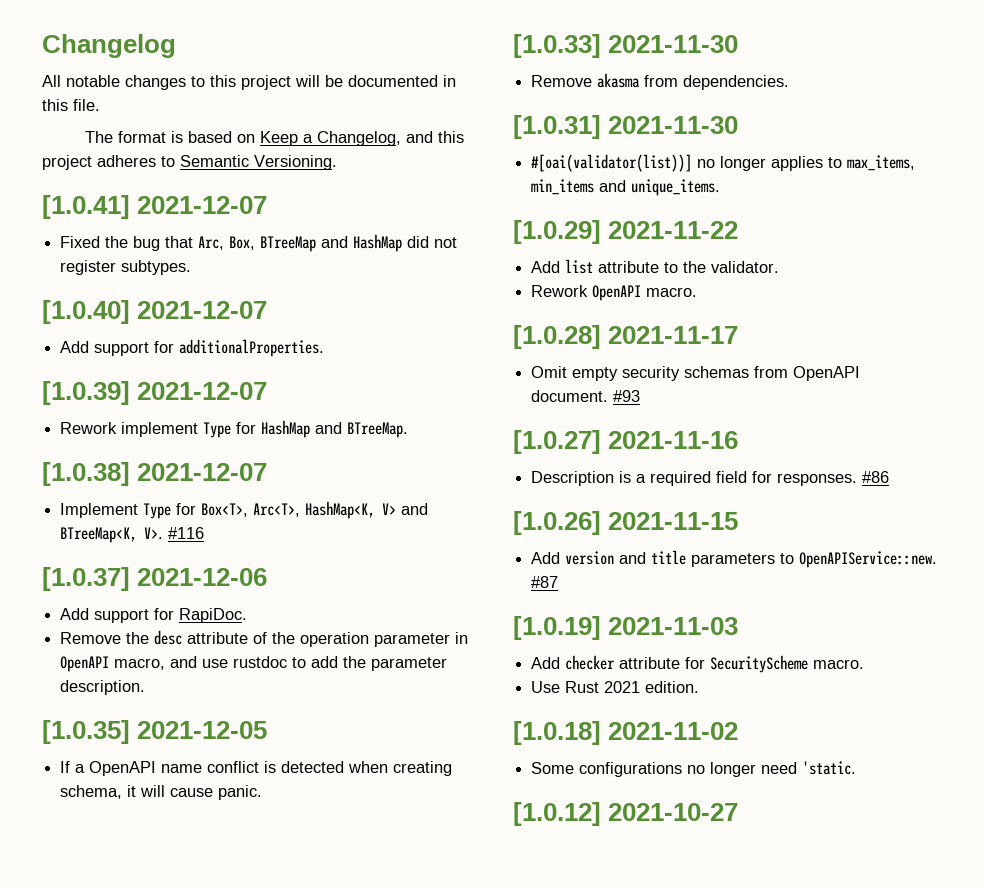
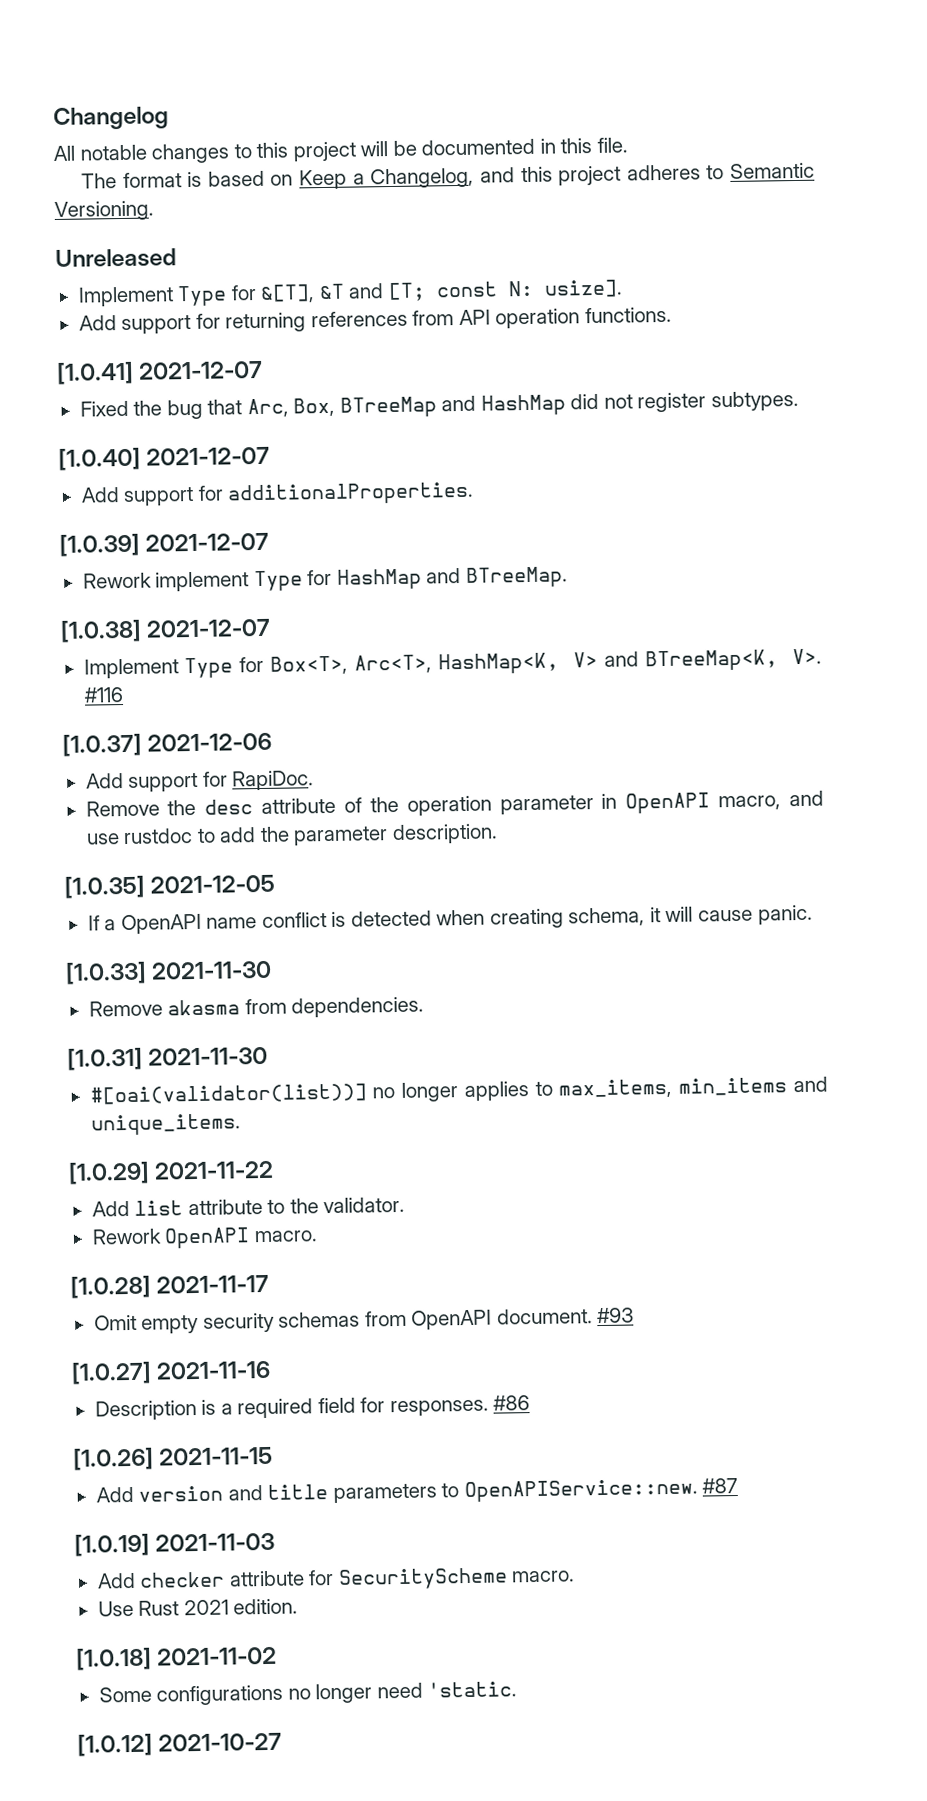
(337, 162) none -> [55,248,177,268] [77,279,623,307] [78,306,672,335] // Unreleased // Implement Type for &[T], &T and [T; const N: usize]. // Add support for returning references from API operation functions.

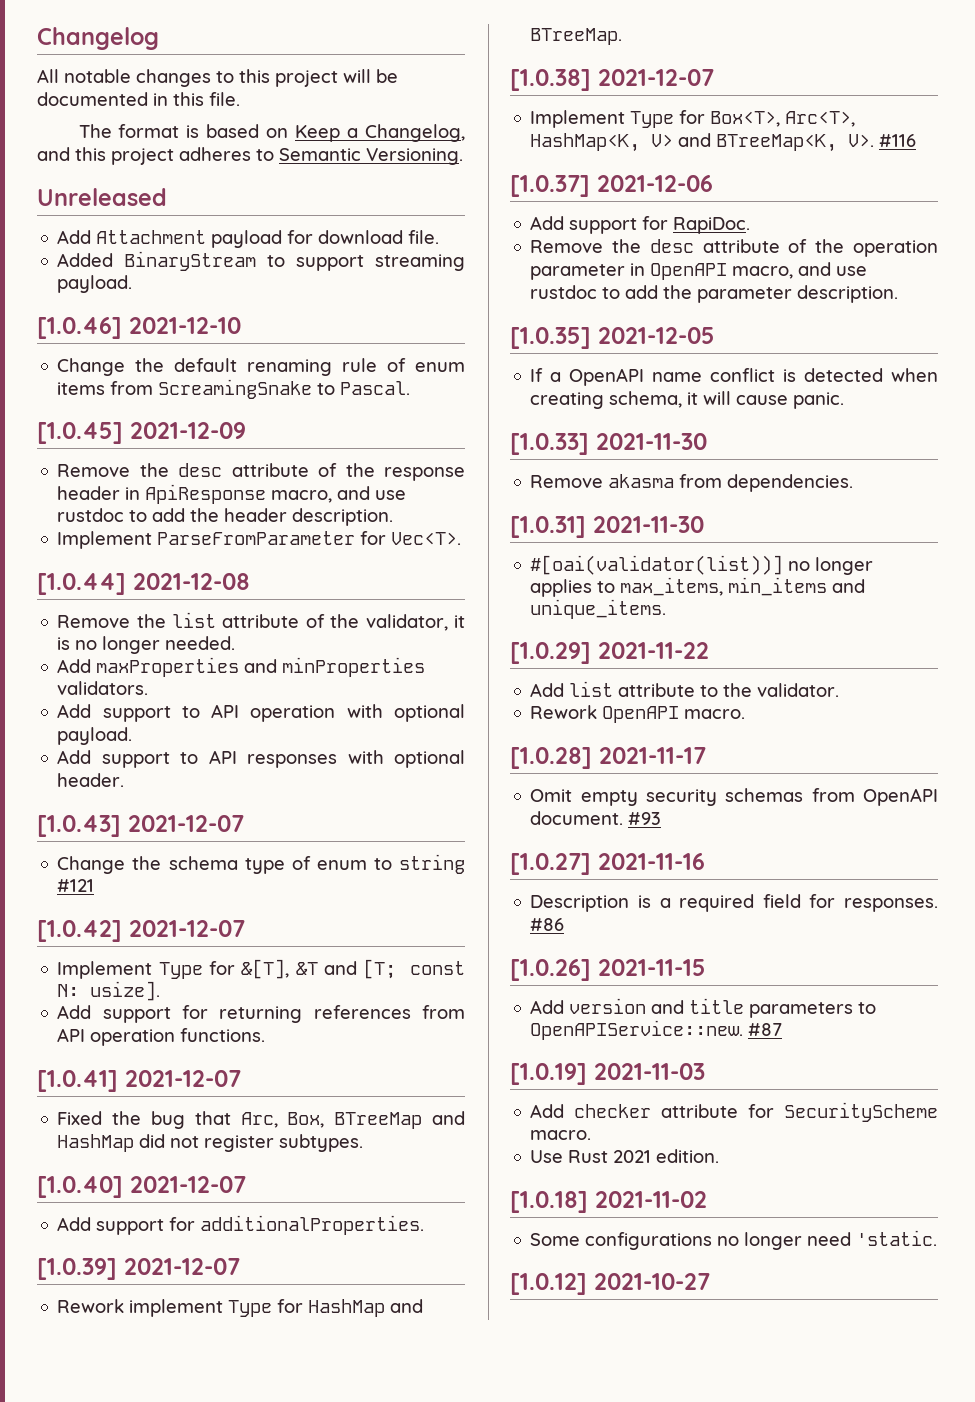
(177, 258) none -> [57,230,440,248] [57,251,465,271] [57,275,133,293] [37,317,241,339] [57,358,465,376] [57,379,411,399] [37,422,246,444] [57,463,465,481] [57,484,407,504] [57,508,394,526] [57,531,462,549] [37,573,250,595] [57,612,465,631] [57,636,236,654] [57,657,426,677] [57,681,149,695] [57,704,465,722] [57,727,133,745] [57,750,465,768] [57,773,125,787] [37,815,244,837] [57,854,465,874] [57,879,95,892] [37,920,245,942] // Add Attachment payload for download file. // Added BinaryStream to support streaming payload. // [1.0.46] 2021-12-10 // Change the default renaming rule of enum items from ScreamingSnake to Pascal. // [1.0.45] 2021-12-09 // Remove the desc attribute of the response header in ApiResponse macro, and use rustdoc to add the header description. // Implement ParseFromParameter for Vec<T>. // [1.0.44] 2021-12-08 // Remove the list attribute of the validator, it is no longer needed. // Add maxProperties and minProperties validators. // Add support to API operation with optional payload. // Add support to API responses with optional header. // [1.0.43] 2021-12-07 // Change the schema type of enum to string #121 // [1.0.42] 2021-12-07

